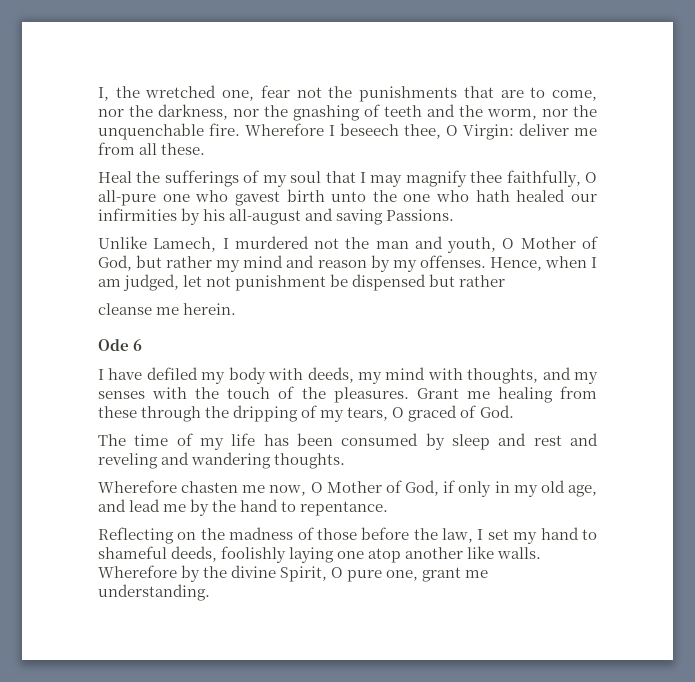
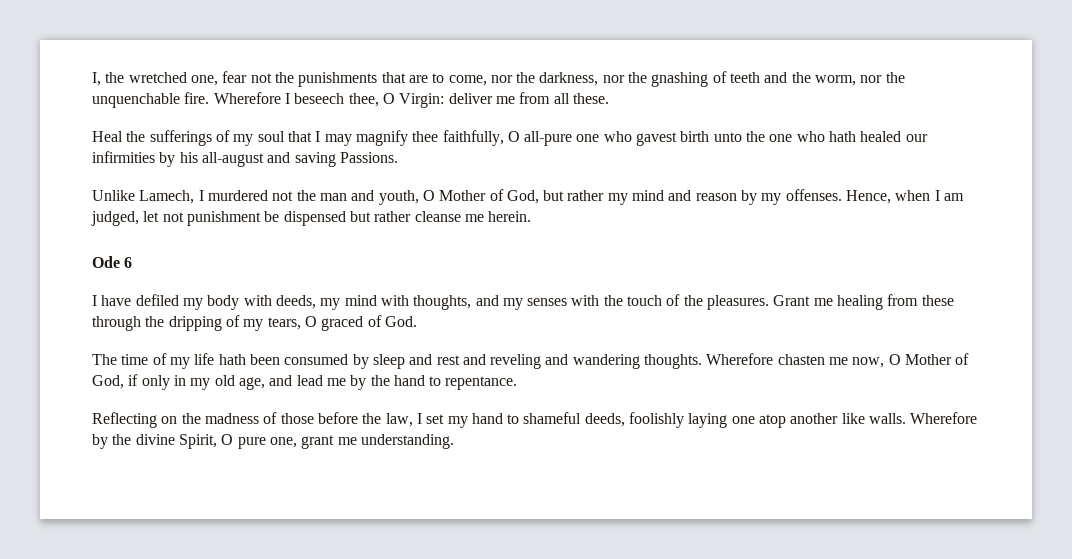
(506, 281) // -> (412, 216) none
[263,434,289,446] has -> [218,354,246,365] hath
(346, 461) // -> (703, 361) none

